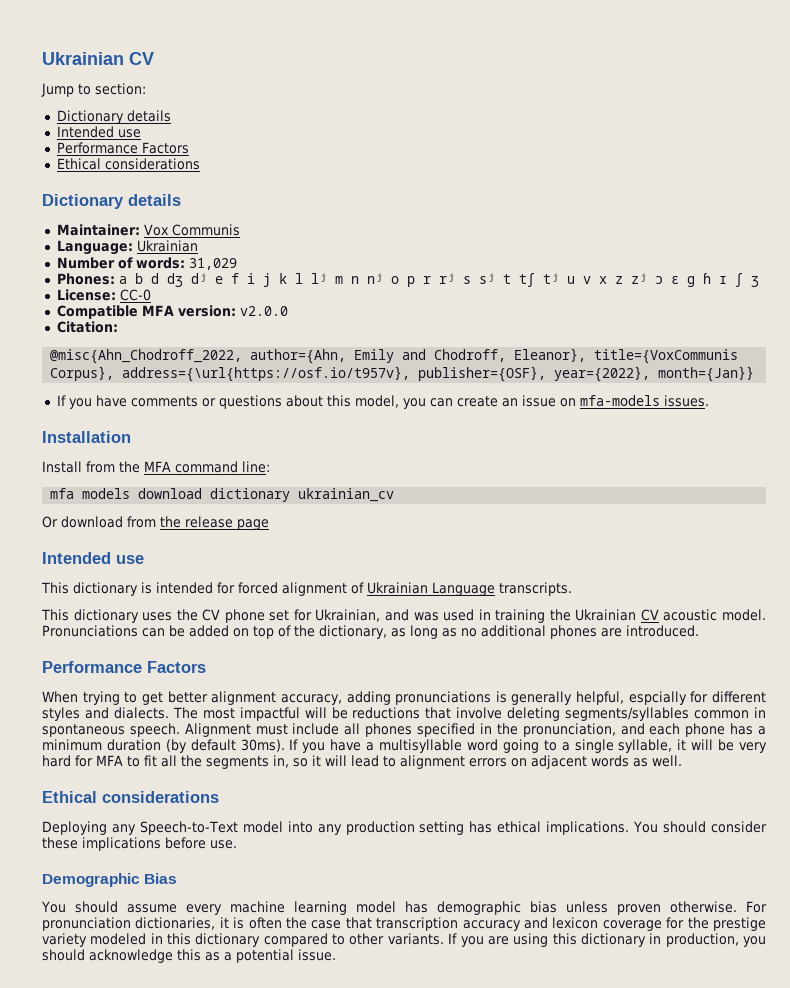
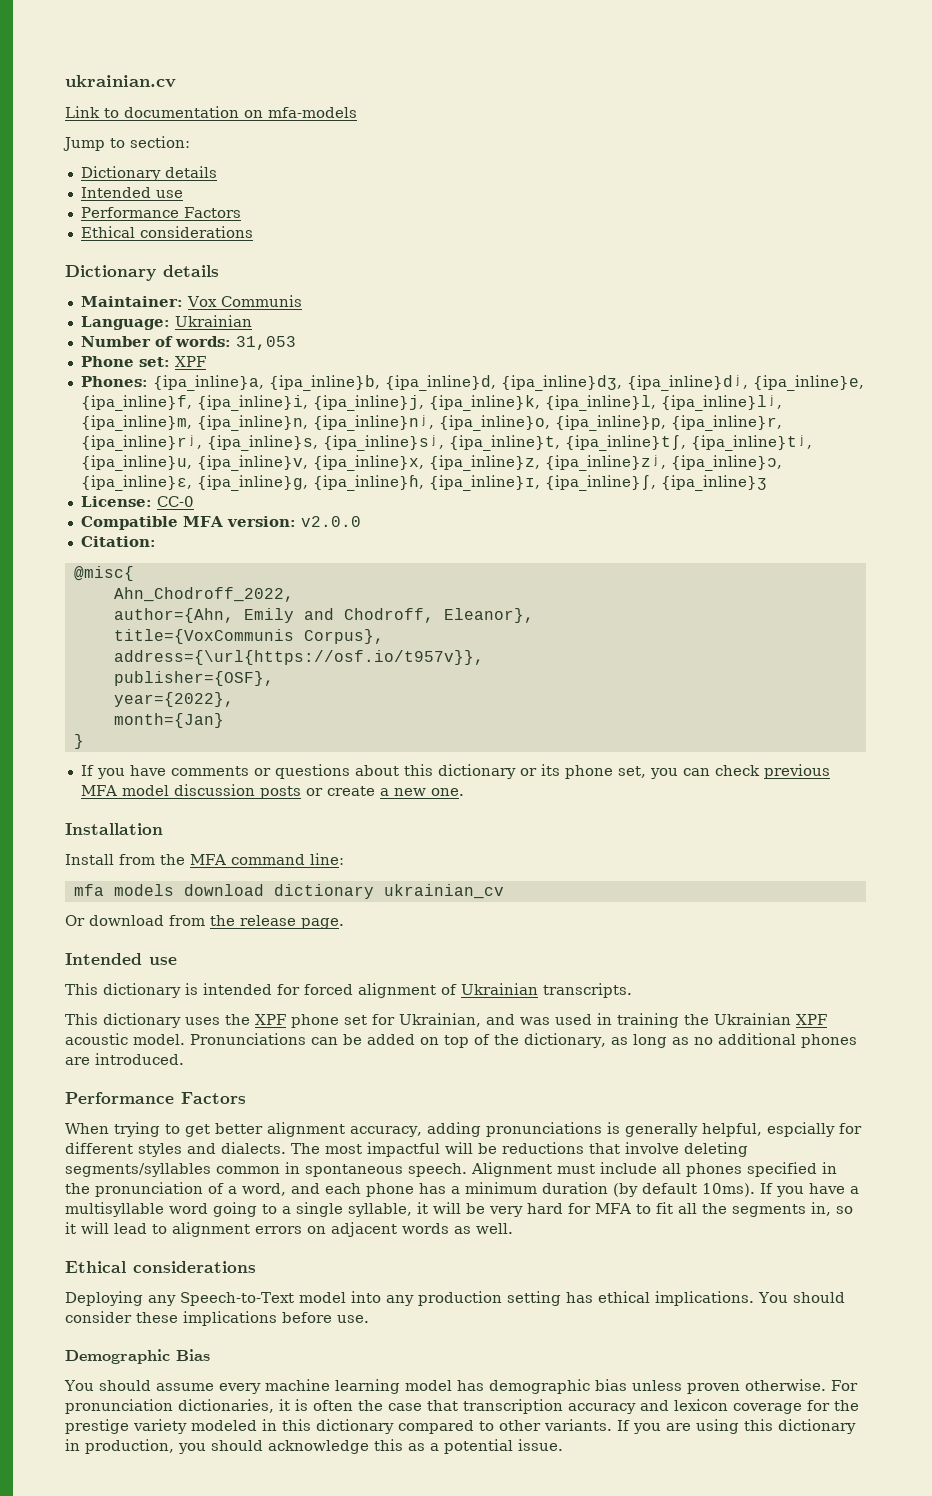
[42,52,154,65] Ukrainian CV -> [65,75,176,88] [65,106,357,118] ukrainian.cv // Link to documentation on mfa-models
[188,258,237,270] [56,273,759,287] 31,029 // Phones: a b d dʒ dʲ e f i j k l lʲ m n nʲ o p r rʲ s sʲ t tʃ tʲ u v x z zʲ ɔ ɛ ɡ ɦ ɪ ʃ ʒ -> [235,336,296,350] [80,356,206,367] [80,375,864,391] [80,395,782,411] [80,415,782,431] [80,435,812,451] [80,455,782,471] [80,475,767,491] 31,053 // Phone set: XPF // Phones: {ipa_inline}a, {ipa_inline}b, {ipa_inline}d, {ipa_inline}dʒ, {ipa_inline}dʲ, {ipa_inline}e, {ipa_inline}f, {ipa_inline}i, {ipa_inline}j, {ipa_inline}k, {ipa_inline}l, {ipa_inline}lʲ, {ipa_inline}m, {ipa_inline}n, {ipa_inline}nʲ, {ipa_inline}o, {ipa_inline}p, {ipa_inline}r, {ipa_inline}rʲ, {ipa_inline}s, {ipa_inline}sʲ, {ipa_inline}t, {ipa_inline}tʃ, {ipa_inline}tʲ, {ipa_inline}u, {ipa_inline}v, {ipa_inline}x, {ipa_inline}z, {ipa_inline}zʲ, {ipa_inline}ɔ, {ipa_inline}ɛ, {ipa_inline}ɡ, {ipa_inline}ɦ, {ipa_inline}ɪ, {ipa_inline}ʃ, {ipa_inline}ʒ
[50,349,243,364] @misc{Ahn_Chodroff_2022, -> [73,566,134,581] [113,587,294,602] @misc{ // Ahn_Chodroff_2022, //
(587, 355) none -> (534, 615) //
[122,366,411,382] address={\url{https://osf.io/t957v}, -> [113,650,484,665] // address={\url{https://osf.io/t957v}}, //
(547, 374) none -> (274, 678) //
[658,366,755,382] month={Jan}} -> [113,713,224,728] [73,734,84,749] // month={Jan} // }
[354,395,709,409] model, you can create an issue on mfa-models issues. -> [437,764,830,779] [80,784,464,799] dictionary or its phone set, you can check previous MFA model discussion posts or create a new one.
[237,519,269,530] page -> [301,918,344,929] page.
[432,582,495,596] Language -> (538, 989) none
[202,609,221,621] CV -> [255,1014,286,1025] XPF
[640,609,659,621] CV -> [796,1014,827,1025] XPF
[522,723,616,737] pronunciation, -> [95,1182,286,1197] pronunciation of a word,
[240,739,285,752] 30ms). -> [702,1183,755,1197] 10ms).

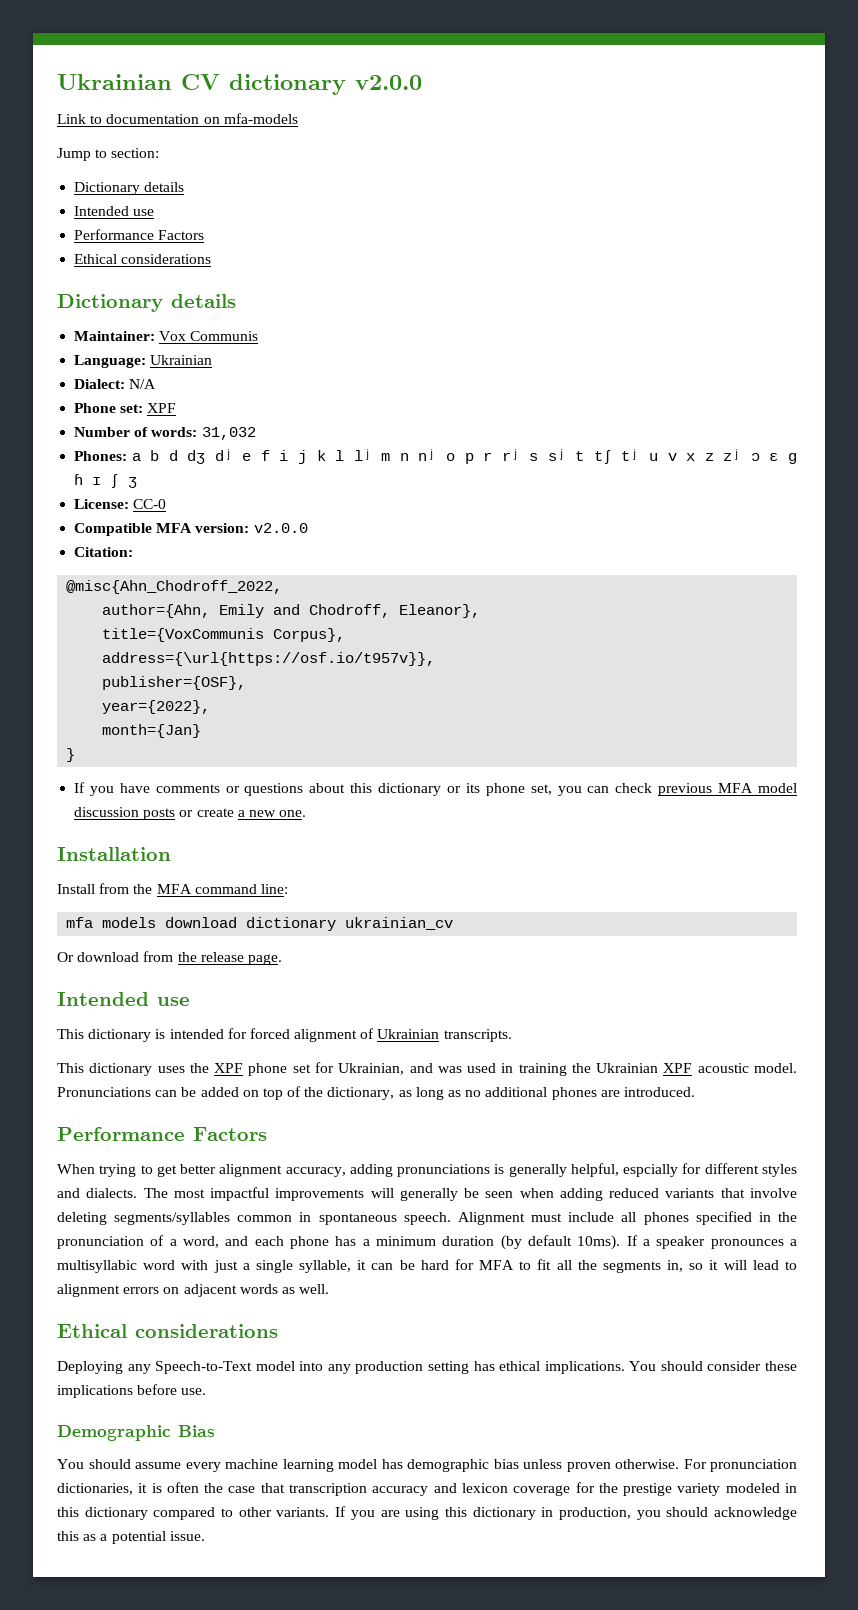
[65,75,176,88] ukrainian.cv -> [57,74,422,95] Ukrainian CV dictionary v2.0.0
[80,336,296,350] Number of words: 31,053 -> [74,379,157,389] Dialect: N/A
[80,375,864,391] [80,395,782,411] [80,415,782,431] [80,435,812,451] [80,455,782,471] [80,475,767,491] Phones: {ipa_inline}a, {ipa_inline}b, {ipa_inline}d, {ipa_inline}dʒ, {ipa_inline}dʲ, {ipa_inline}e, {ipa_inline}f, {ipa_inline}i, {ipa_inline}j, {ipa_inline}k, {ipa_inline}l, {ipa_inline}lʲ, {ipa_inline}m, {ipa_inline}n, {ipa_inline}nʲ, {ipa_inline}o, {ipa_inline}p, {ipa_inline}r, {ipa_inline}rʲ, {ipa_inline}s, {ipa_inline}sʲ, {ipa_inline}t, {ipa_inline}tʃ, {ipa_inline}tʲ, {ipa_inline}u, {ipa_inline}v, {ipa_inline}x, {ipa_inline}z, {ipa_inline}zʲ, {ipa_inline}ɔ, {ipa_inline}ɛ, {ipa_inline}ɡ, {ipa_inline}ɦ, {ipa_inline}ɪ, {ipa_inline}ʃ, {ipa_inline}ʒ -> [74,427,256,440] [74,449,798,464] [74,474,138,488] Number of words: 31,032 // Phones: a b d dʒ dʲ e f i j k l lʲ m n nʲ o p r rʲ s sʲ t tʃ tʲ u v x z zʲ ɔ ɛ ɡ ɦ ɪ ʃ ʒ
[73,566,134,581] [113,587,294,602] @misc{ // Ahn_Chodroff_2022, -> [66,580,283,594] @misc{Ahn_Chodroff_2022,
[445,1142,584,1154] will be reductions -> [275,1188,715,1201] improvements will generally be seen when adding reduced variants
[776,1183,859,1197] [65,1202,277,1217] you have a multisyllable word going to -> [643,1236,798,1249] [57,1260,238,1273] a speaker pronounces a multisyllabic word with just
[433,1202,523,1217] will be very -> [371,1260,415,1270] can be

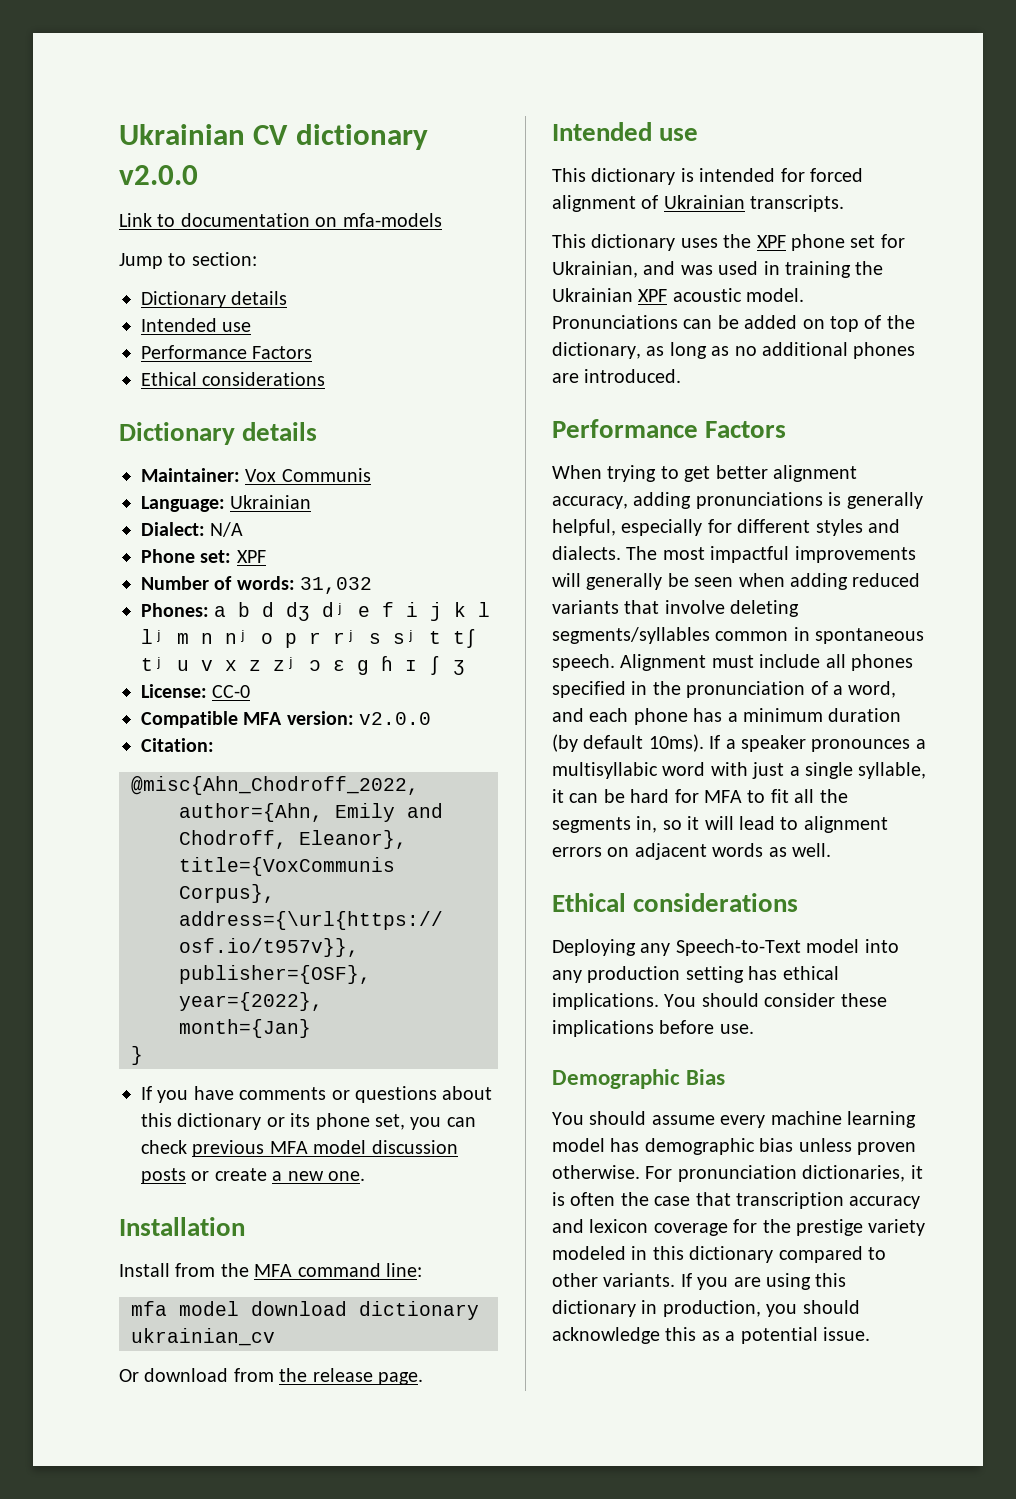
[102,917,157,928] models -> [179,1301,239,1316] model
[623,1164,679,1177] espcially -> [621,519,703,536] especially

